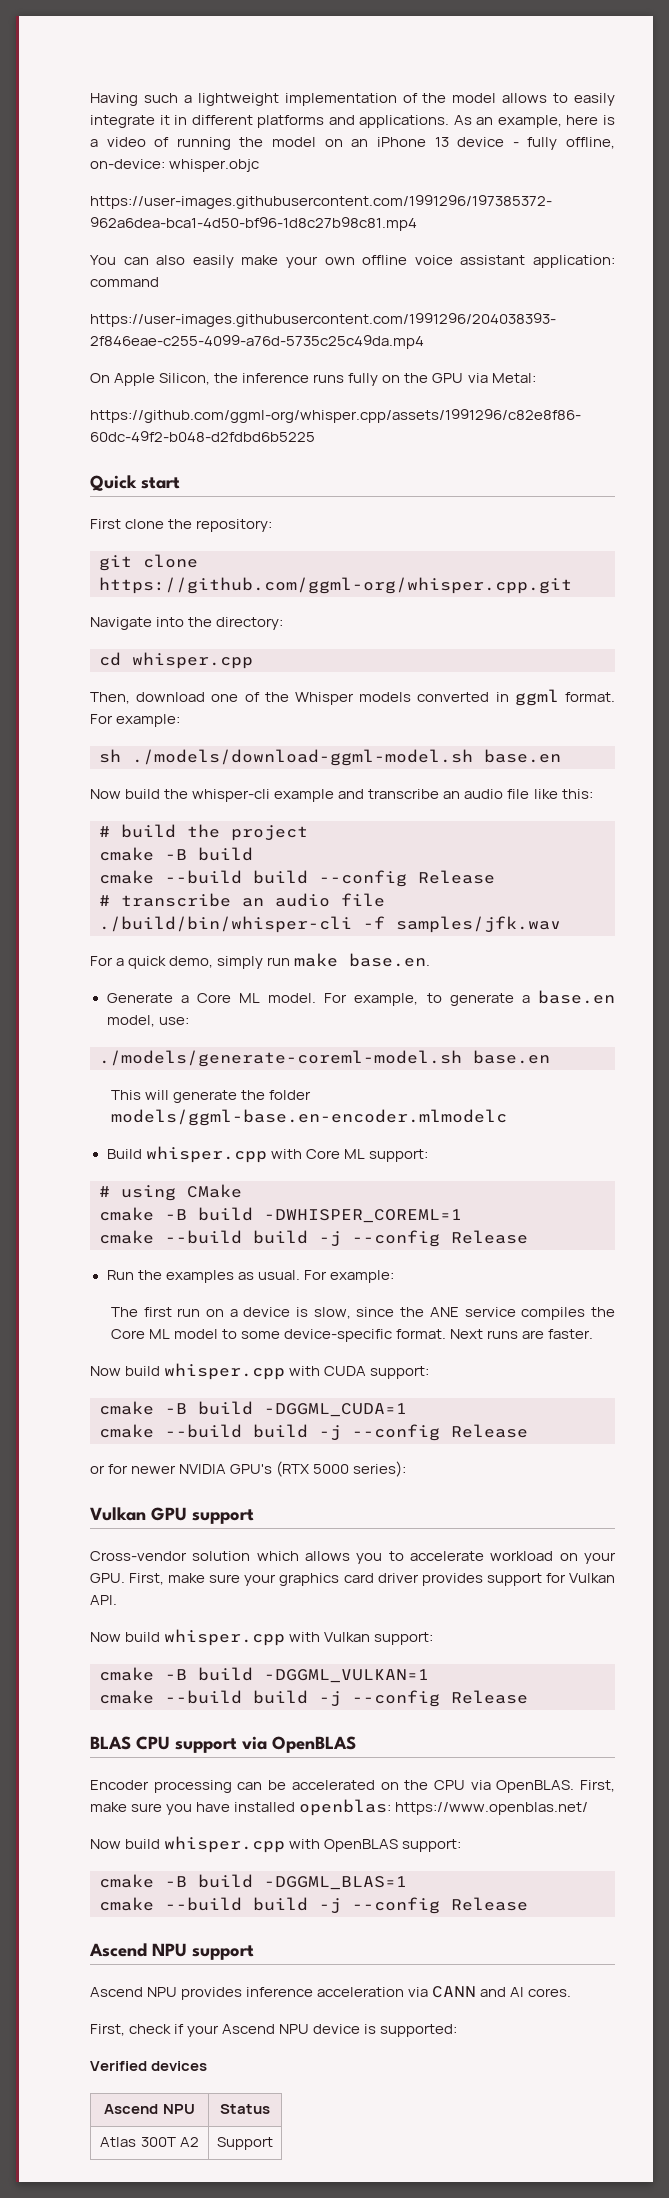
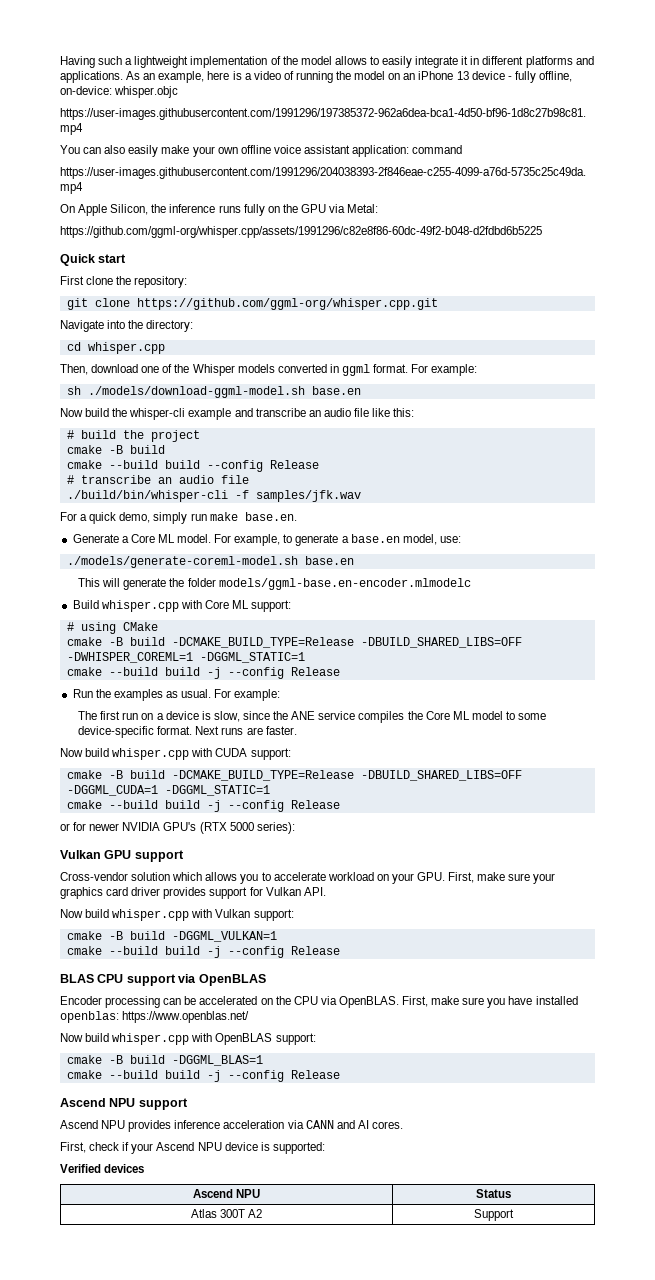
(253, 1214) none -> [171,637,522,648] -DCMAKE_BUILD_TYPE=Release -DBUILD_SHARED_LIBS=OFF
(462, 1216) none -> [199,652,305,663] -DGGML_STATIC=1
(253, 1408) none -> [171,770,522,781] -DCMAKE_BUILD_TYPE=Release -DBUILD_SHARED_LIBS=OFF
(407, 1410) none -> [164,785,270,796] -DGGML_STATIC=1

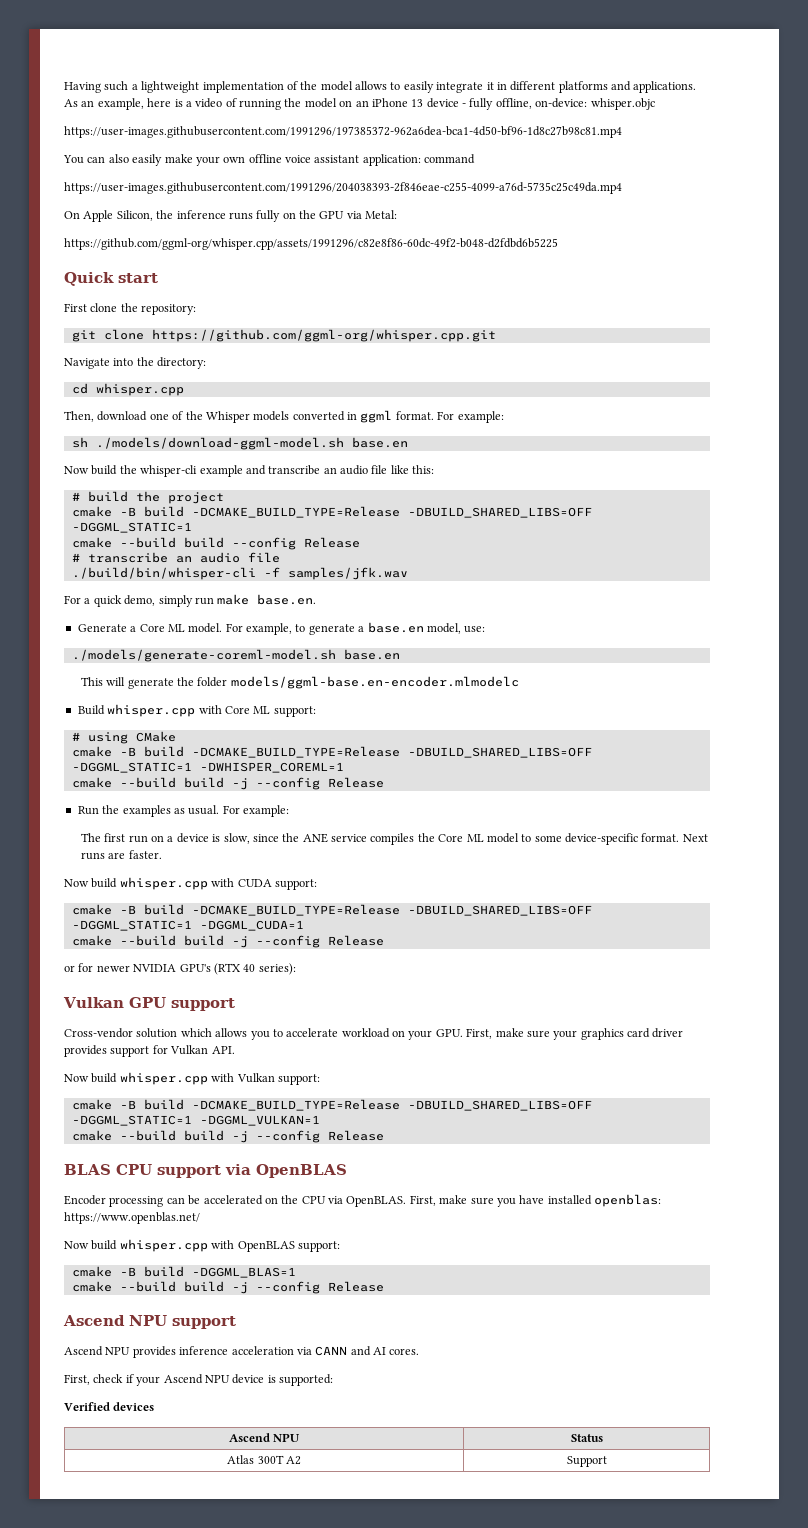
(165, 449) none -> [191,506,592,518] [71,522,192,533] -DCMAKE_BUILD_TYPE=Release -DBUILD_SHARED_LIBS=OFF -DGGML_STATIC=1
(522, 642) none -> [71,762,192,773] -DGGML_STATIC=1
[199,652,305,663] -DGGML_STATIC=1 -> (344, 767) none
(522, 775) none -> [71,920,192,931] -DGGML_STATIC=1
[164,785,270,796] -DGGML_STATIC=1 -> (304, 925) none
[229,822,254,831] 5000 -> [243,964,256,972] 40
(165, 935) none -> [191,1099,592,1111] [71,1115,192,1126] -DCMAKE_BUILD_TYPE=Release -DBUILD_SHARED_LIBS=OFF -DGGML_STATIC=1

